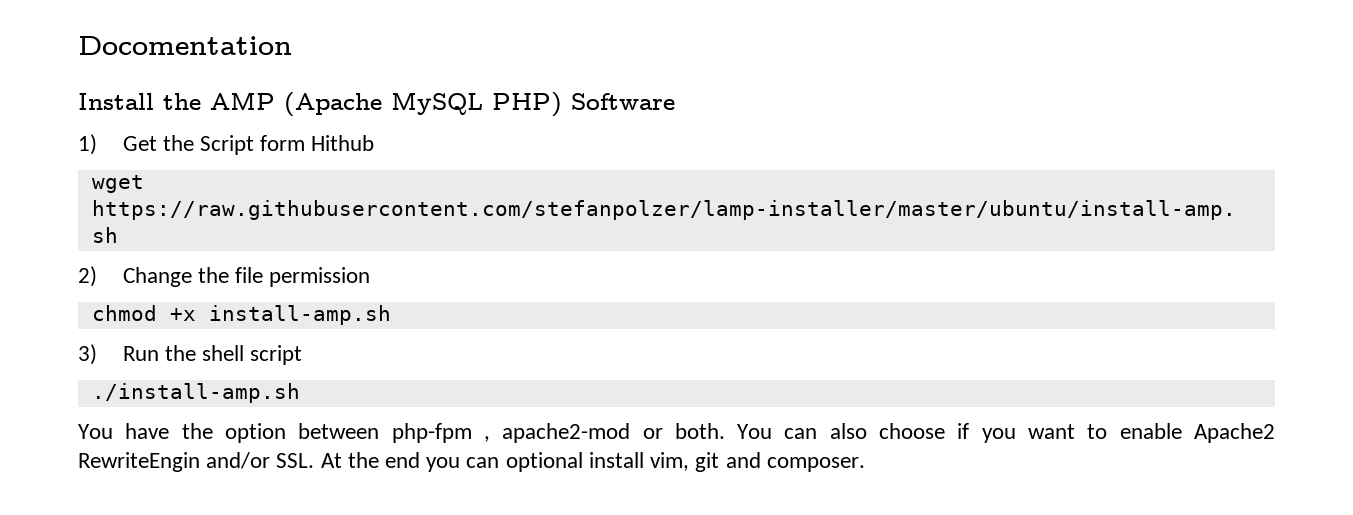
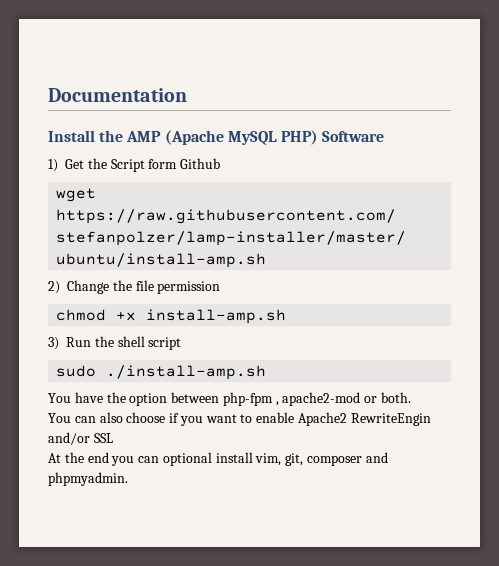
[78,36,292,55] Docomentation -> [48,88,187,102] Documentation
[311,135,375,151] Hithub -> [180,158,221,169] Github
(303, 355) none -> [56,365,97,377] sudo
(725, 431) none -> (412, 397) //
[276,453,315,468] SSL. -> [93,433,113,443] SSL //
[695,452,865,472] git and composer. -> [285,452,388,466] [48,472,128,486] git, composer and phpmyadmin.

